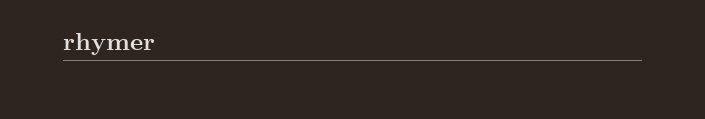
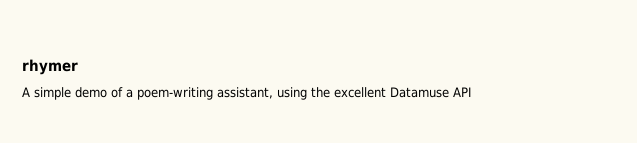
(155, 44) none -> [22,87,471,100] // A simple demo of a poem-writing assistant, using the excellent Datamuse API

